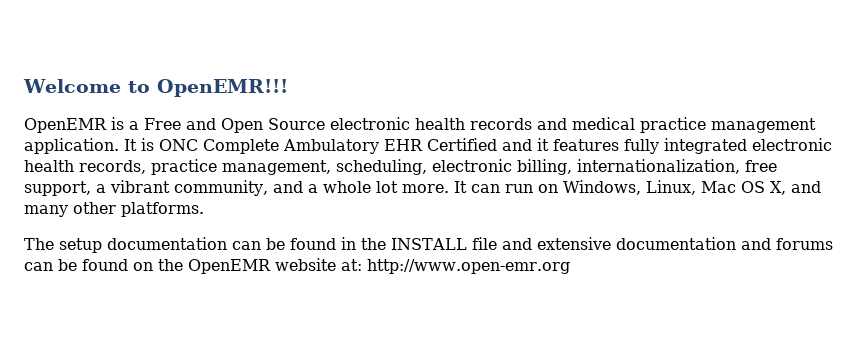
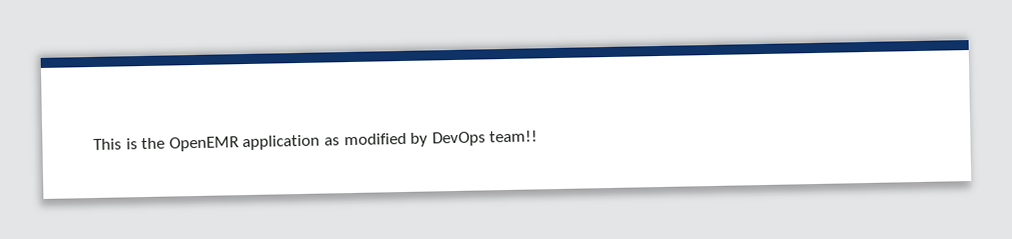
[23,79,288,97] [24,117,816,133] [24,138,832,154] [24,159,777,175] [24,180,821,196] [24,202,204,217] [24,237,833,253] [24,258,570,274] Welcome to OpenEMR!!! // OpenEMR is a Free and Open Source electronic health records and medical practice management application. It is ONC Complete Ambulatory EHR Certified and it features fully integrated electronic health records, practice management, scheduling, electronic billing, internationalization, free support, a vibrant community, and a whole lot more. It can run on Windows, Linux, Mac OS X, and many other platforms. // The setup documentation can be found in the INSTALL file and extensive documentation and forums can be found on the OpenEMR website at: http://www.open-emr.org -> [93,130,539,152] This is the OpenEMR application as modified by DevOps team!!

